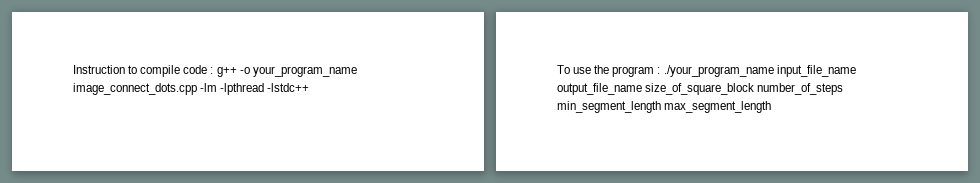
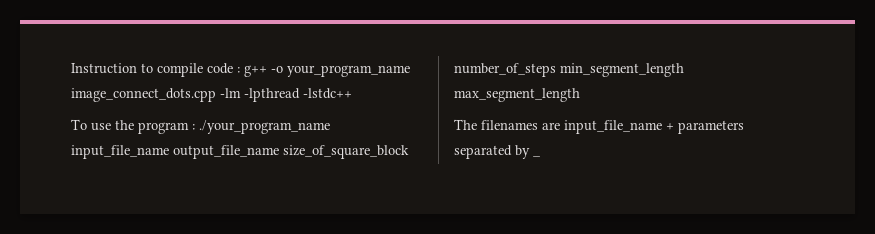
(772, 107) none -> [454,119,744,134] [454,145,541,159] // The filenames are input_file_name + parameters separated by _

